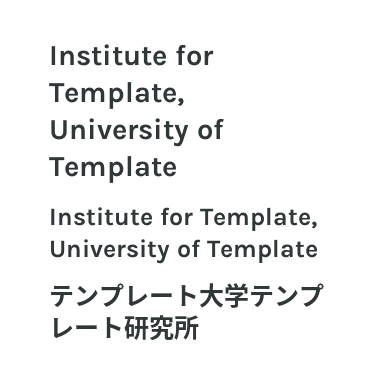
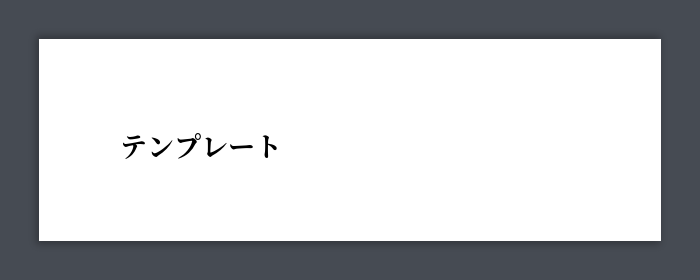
[49,44,214,66] [49,82,184,109] [49,118,224,147] [49,156,177,183] [49,207,317,231] [49,239,318,264] [49,283,324,308] [49,315,199,341] Institute for Template, University of Template // Institute for Template, University of Template // テンプレート大学テンプレート研究所 -> [120,133,282,159] テンプレート

